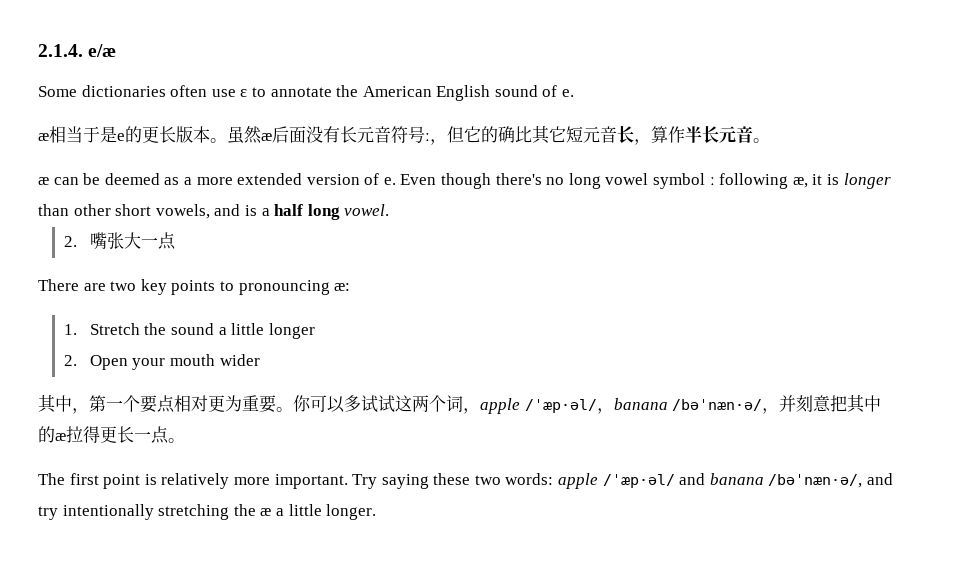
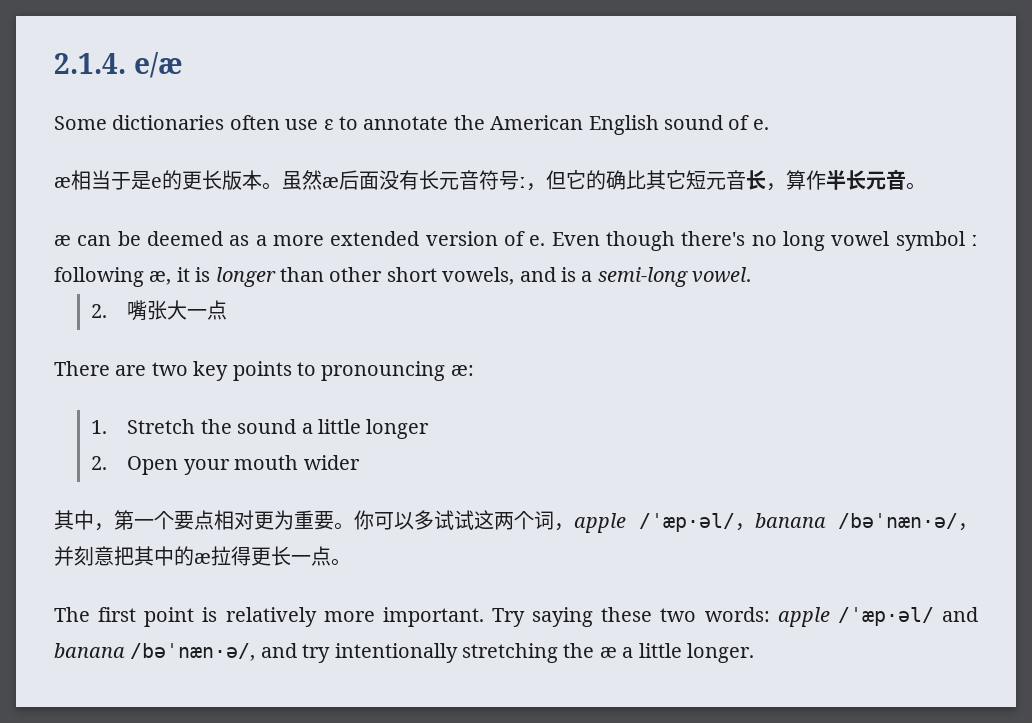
[274,204,340,220] half long -> [597,267,688,287] semi-long

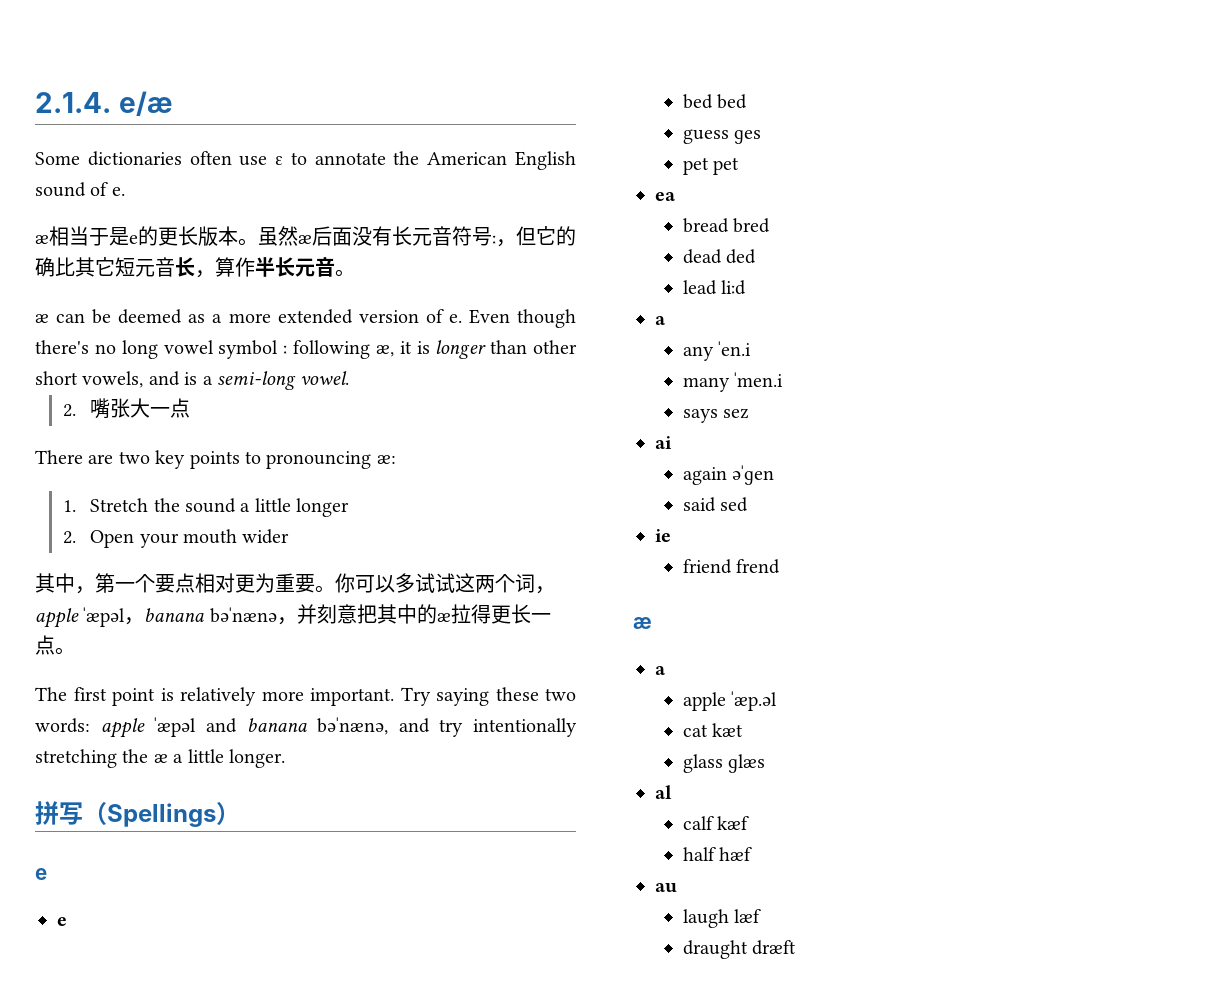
[638,513,958,532] /ˈæp·əl/，banana /bəˈnæn·ə/ -> [83,607,277,627] ˈæpəl，banana bəˈnænə
[837,607,934,626] /ˈæp·əl/ -> [154,717,197,737] ˈæpəl
[130,643,256,661] /bəˈnæn·ə/, -> [317,717,389,735] bəˈnænə,
(754, 653) none -> [35,801,240,827] [35,868,47,880] [57,917,67,926] [682,94,747,109] [682,129,761,144] [682,157,739,175] [655,192,676,201] [682,218,770,233] [682,249,756,264] [682,280,746,295] [655,316,666,325] [682,341,751,361] [682,372,783,392] [682,408,749,423] [655,436,672,449] [682,465,774,485] [682,497,748,512] [655,529,671,542] [682,559,780,574] [633,617,652,629] [655,666,666,675] [682,691,777,711] [682,723,743,737] [682,754,765,773] [655,785,672,799] [682,816,749,830] [682,847,752,861] [655,883,677,893] [682,909,761,928] [682,940,796,959] // 拼写（Spellings） // e // e // bed bed // guess ɡes // pet pet // ea // bread bred // dead ded // lead liːd // a // any ˈen.i // many ˈmen.i // says sez // ai // again əˈɡen // said sed // ie // friend frend // æ // a // apple ˈæp.əl // cat kæt // glass ɡlæs // al // calf kæf // half hæf // au // laugh læf // draught dræft

